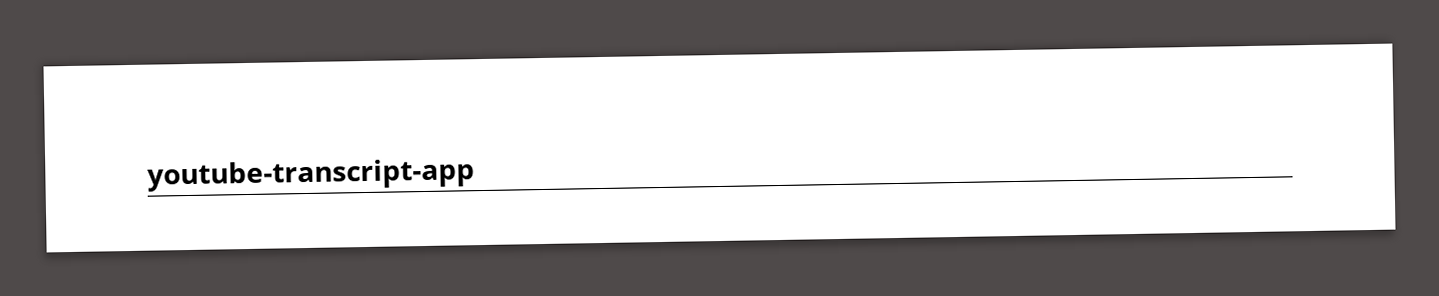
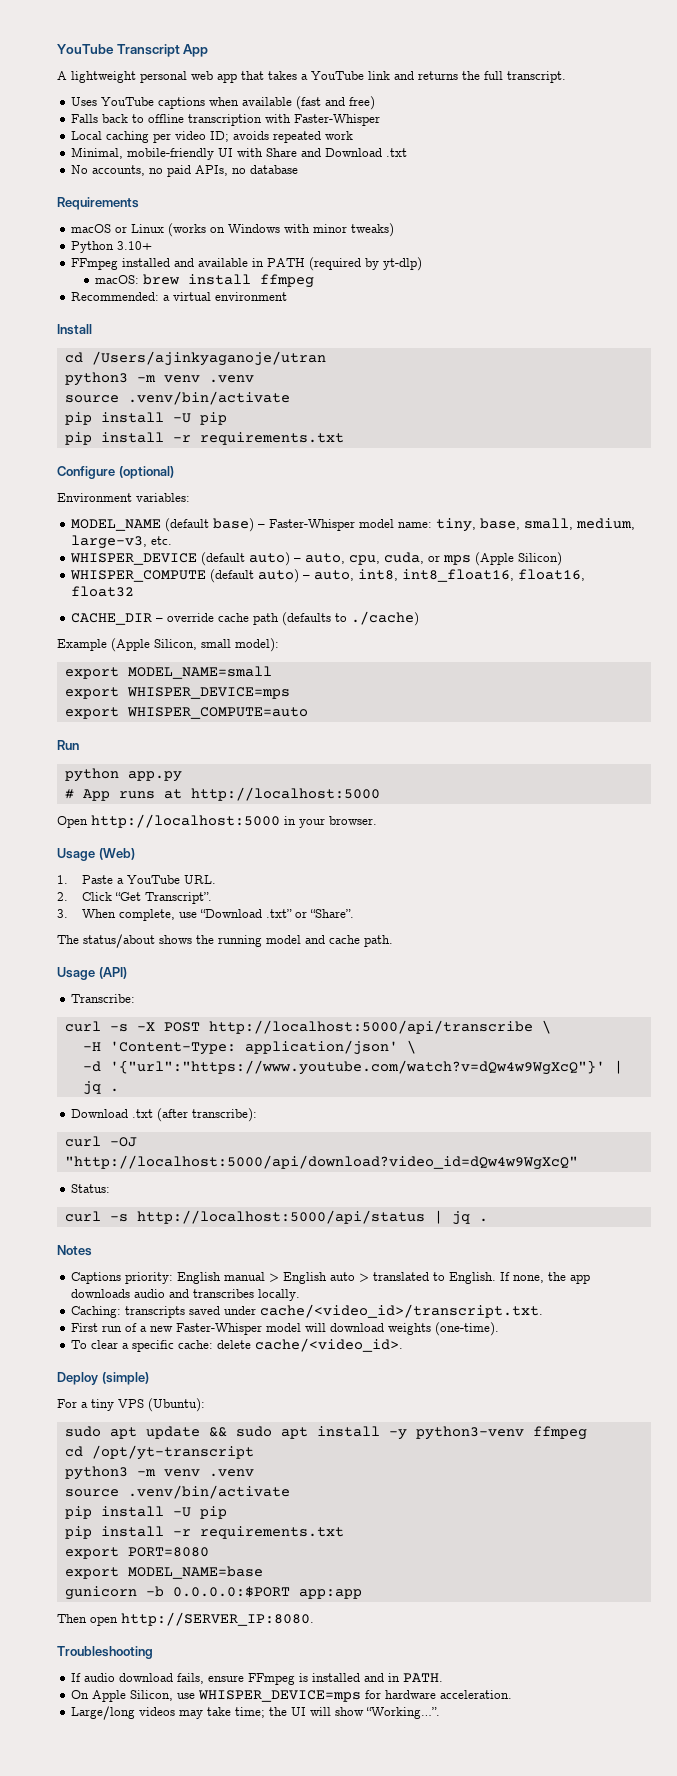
[147,158,475,192] youtube-transcript-app -> [57,44,209,57] [57,71,566,83] [70,96,375,110] [70,114,380,126] [70,131,353,143] [70,147,407,160] [70,165,298,177] [57,197,139,210] [70,223,394,237] [70,241,152,253] [70,257,422,271] [95,274,315,288] [70,292,287,301] [57,324,92,335] [64,351,326,366] [64,372,254,386] [64,391,290,405] [64,412,227,425] [64,432,344,445] [57,466,174,479] [57,493,190,502] [70,518,635,532] [70,535,172,549] [69,552,562,566] [69,569,585,583] [70,586,134,597] [70,611,419,626] [57,638,279,652] [64,666,272,679] [64,687,290,699] [64,707,308,719] [57,740,79,750] [64,768,182,782] [64,787,380,801] [57,814,377,828] [57,848,135,861] [57,875,216,884] [57,892,212,904] [57,909,354,921] [57,934,393,948] [57,967,127,980] [70,994,135,1003] [64,1020,551,1034] [82,1040,416,1055] [82,1060,623,1075] [82,1081,119,1095] [70,1108,257,1122] [64,1136,137,1147] [64,1155,578,1170] [70,1184,110,1193] [64,1210,488,1225] [57,1245,92,1256] [70,1272,590,1284] [70,1289,300,1301] [70,1304,543,1318] [70,1322,499,1336] [70,1338,403,1352] [57,1372,149,1385] [57,1398,205,1412] [64,1426,587,1440] [64,1445,254,1460] [64,1466,254,1480] [64,1485,290,1499] [64,1506,227,1519] [64,1526,344,1539] [64,1547,209,1559] [64,1566,263,1579] [64,1586,362,1600] [57,1612,314,1626] [57,1646,153,1659] [70,1673,443,1685] [70,1690,512,1702] [70,1706,440,1720] YouTube Transcript App // A lightweight personal web app that takes a YouTube link and returns the full transcript. // Uses YouTube captions when available (fast and free) // Falls back to offline transcription with Faster-Whisper // Local caching per video ID; avoids repeated work // Minimal, mobile-friendly UI with Share and Download .txt // No accounts, no paid APIs, no database // Requirements // macOS or Linux (works on Windows with minor tweaks) // Python 3.10+ // FFmpeg installed and available in PATH (required by yt-dlp) // macOS: brew install ffmpeg // Recommended: a virtual environment // Install // cd /Users/ajinkyaganoje/utran // python3 -m venv .venv // source .venv/bin/activate // pip install -U pip // pip install -r requirements.txt // Configure (optional) // Environment variables: // MODEL_NAME (default base) – Faster-Whisper model name: tiny, base, small, medium, large-v3, etc. // WHISPER_DEVICE (default auto) – auto, cpu, cuda, or mps (Apple Silicon) // WHISPER_COMPUTE (default auto) – auto, int8, int8_float16, float16, float32 // CACHE_DIR – override cache path (defaults to ./cache) // Example (Apple Silicon, small model): // export MODEL_NAME=small // export WHISPER_DEVICE=mps // export WHISPER_COMPUTE=auto // Run // python app.py // # App runs at http://localhost:5000 // Open http://localhost:5000 in your browser. // Usage (Web) // 1. Paste a YouTube URL. // 2. Click “Get Transcript”. // 3. When complete, use “Download .txt” or “Share”. // The status/about shows the running model and cache path. // Usage (API) // Transcribe: // curl -s -X POST http://localhost:5000/api/transcribe \ // -H 'Content-Type: application/json' \ // -d '{"url":"https://www.youtube.com/watch?v=dQw4w9WgXcQ"}' | jq . // Download .txt (after transcribe): // curl -OJ "http://localhost:5000/api/download?video_id=dQw4w9WgXcQ" // Status: // curl -s http://localhost:5000/api/status | jq . // Notes // Captions priority: English manual > English auto > translated to English. If none, the app downloads audio and transcribes locally. // Caching: transcripts saved under cache/<video_id>/transcript.txt. // First run of a new Faster-Whisper model will download weights (one-time). // To clear a specific cache: delete cache/<video_id>. // Deploy (simple) // For a tiny VPS (Ubuntu): // sudo apt update && sudo apt install -y python3-venv ffmpeg // cd /opt/yt-transcript // python3 -m venv .venv // source .venv/bin/activate // pip install -U pip // pip install -r requirements.txt // export PORT=8080 // export MODEL_NAME=base // gunicorn -b 0.0.0.0:$PORT app:app // Then open http://SERVER_IP:8080. // Troubleshooting // If audio download fails, ensure FFmpeg is installed and in PATH. // On Apple Silicon, use WHISPER_DEVICE=mps for hardware acceleration. // Large/long videos may take time; the UI will show “Working…”.

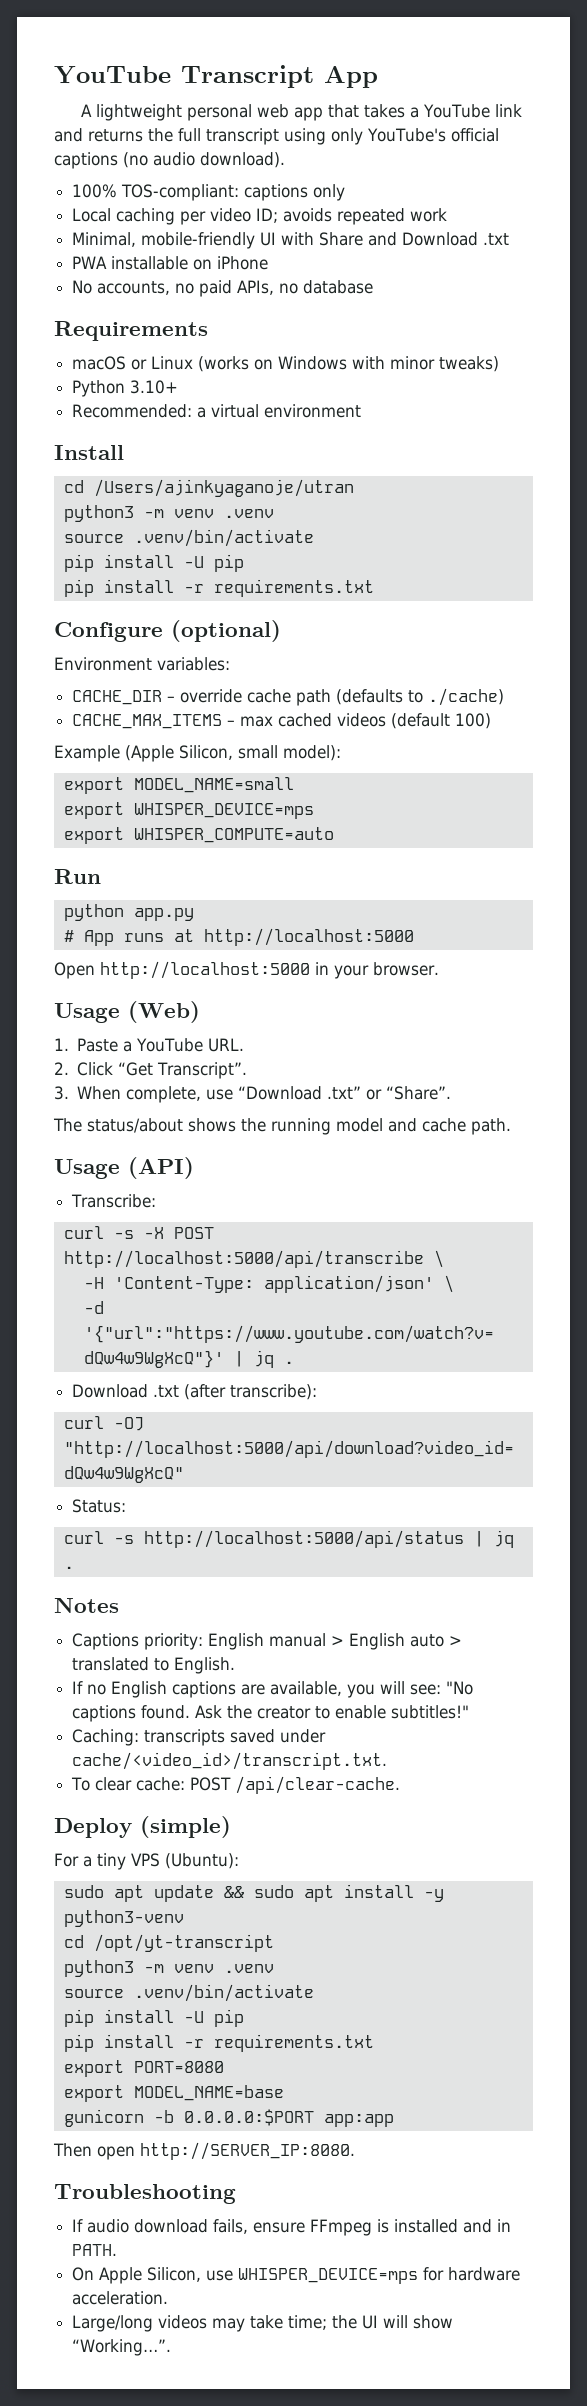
[507,71,566,83] [70,96,375,110] [70,114,380,126] transcript. // Uses YouTube captions when available (fast and free) // Falls back to offline transcription with Faster-Whisper -> [206,128,499,145] [54,152,285,169] [72,184,346,201] transcript using only YouTube's official captions (no audio download). // 100% TOS-compliant: captions only
(407, 152) none -> [72,256,269,270] // PWA installable on iPhone
[70,257,422,271] [95,274,315,288] // FFmpeg installed and available in PATH (required by yt-dlp) // macOS: brew install ffmpeg -> (179, 387) none
[70,518,635,532] [70,535,172,549] [69,552,562,566] [69,569,585,583] [70,586,134,597] // MODEL_NAME (default base) – Faster-Whisper model name: tiny, base, small, medium, large-v3, etc. // WHISPER_DEVICE (default auto) – auto, cpu, cuda, or mps (Apple Silicon) // WHISPER_COMPUTE (default auto) – auto, int8, int8_float16, float16, float32 -> (230, 664) none
(419, 618) none -> [72,713,492,729] // CACHE_MAX_ITEMS – max cached videos (default 100)
[499,1272,590,1284] [70,1289,300,1301] If none, the app downloads audio and transcribes locally. -> [72,1681,474,1698] [72,1705,470,1722] // If no English captions are available, you will see: "No captions found. Ask the creator to enable subtitles!"
[70,1322,499,1336] [70,1338,403,1352] First run of a new Faster-Whisper model will download weights (one-time). // To clear a specific cache: delete cache/<video_id>. -> [71,1776,401,1794] To clear cache: POST /api/clear-cache.
[532,1426,587,1440] ffmpeg -> (184, 1918) none

